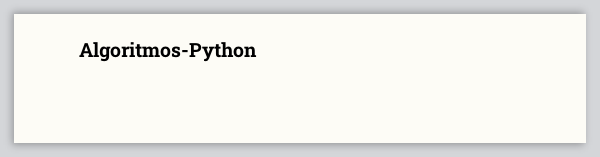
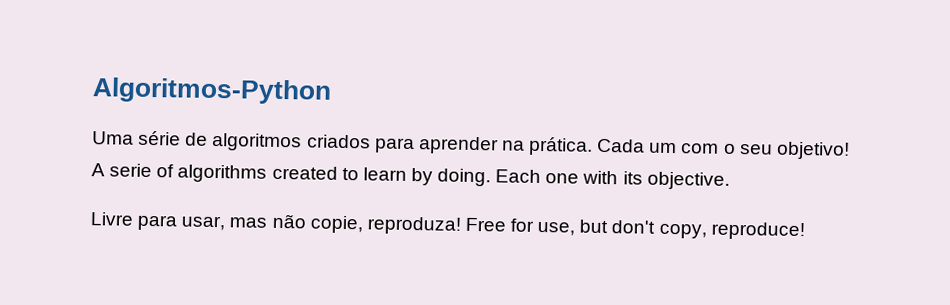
(257, 52) none -> [92,130,850,160] [91,163,730,190] [90,212,805,241] // Uma série de algoritmos criados para aprender na prática. Cada um com o seu objetivo! A serie of algorithms created to learn by doing. Each one with its objective. // Livre para usar, mas não copie, reproduza! Free for use, but don't copy, reproduce!

